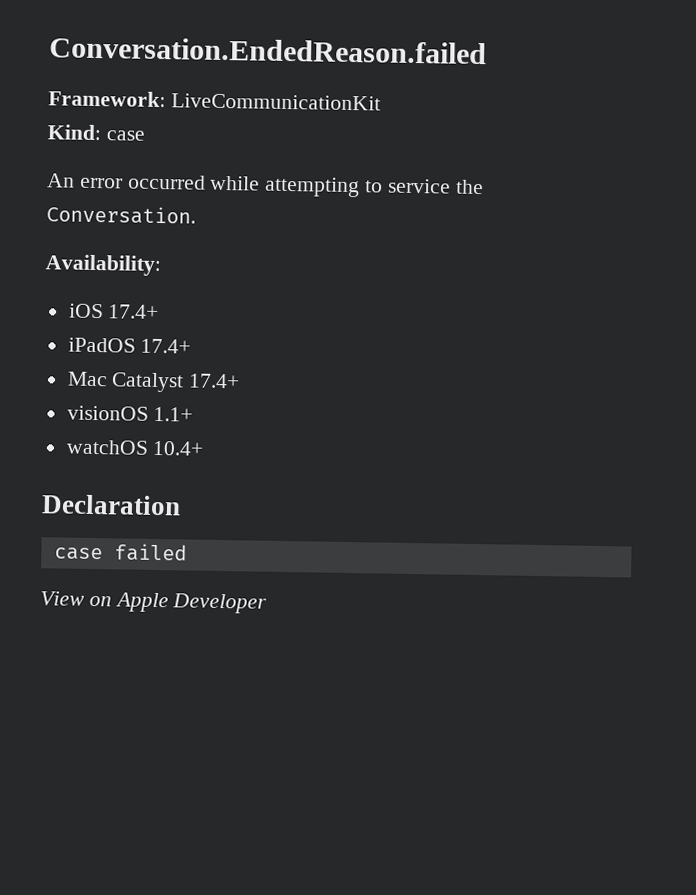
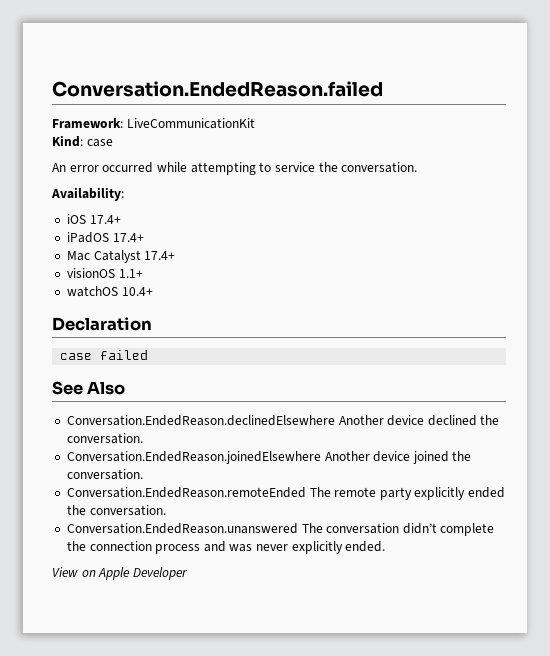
[46,205,196,225] Conversation. -> [341,162,418,173] conversation.
(187, 552) none -> [52,381,126,395] [66,415,500,426] [66,433,143,444] [66,451,472,464] [66,469,143,480] [66,487,506,500] [66,505,166,516] [66,523,495,536] [66,541,386,554] // See Also // Conversation.EndedReason.declinedElsewhere Another device declined the conversation. // Conversation.EndedReason.joinedElsewhere Another device joined the conversation. // Conversation.EndedReason.remoteEnded The remote party explicitly ended the conversation. // Conversation.EndedReason.unanswered The conversation didn’t complete the connection process and was never explicitly ended.

